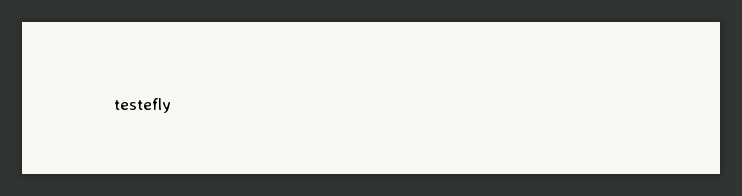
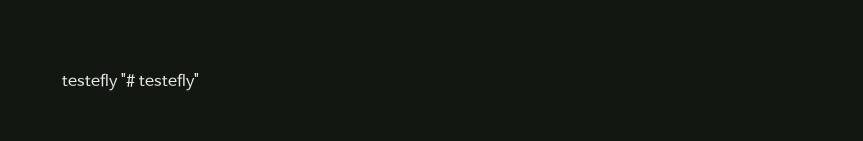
(171, 105) none -> [121,73,200,91] "# testefly"

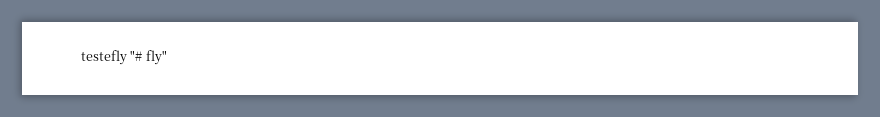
[139,73,200,91] testefly" -> [145,50,167,65] fly"

